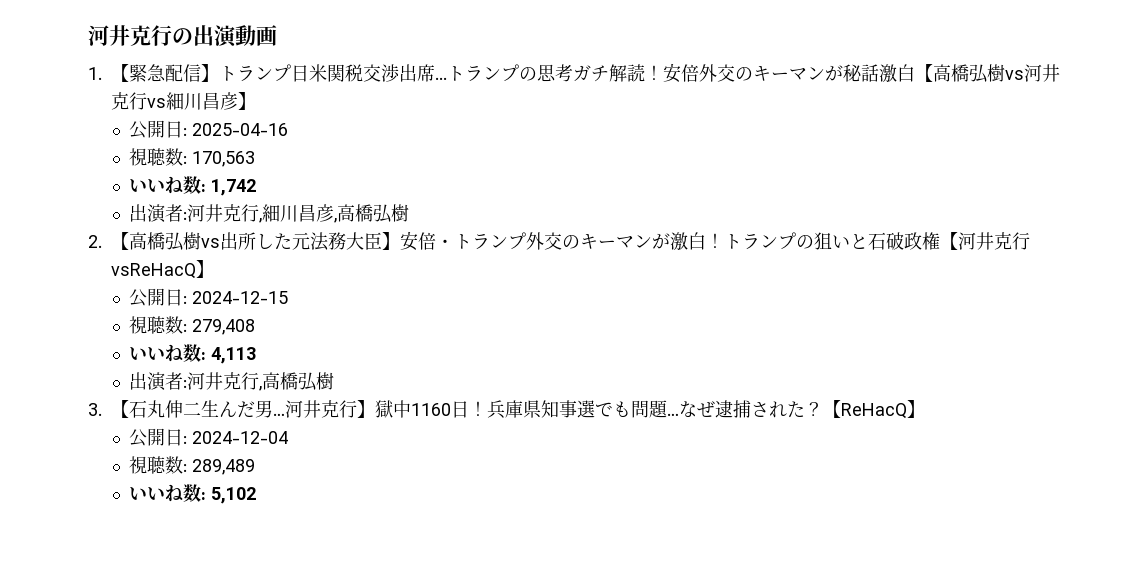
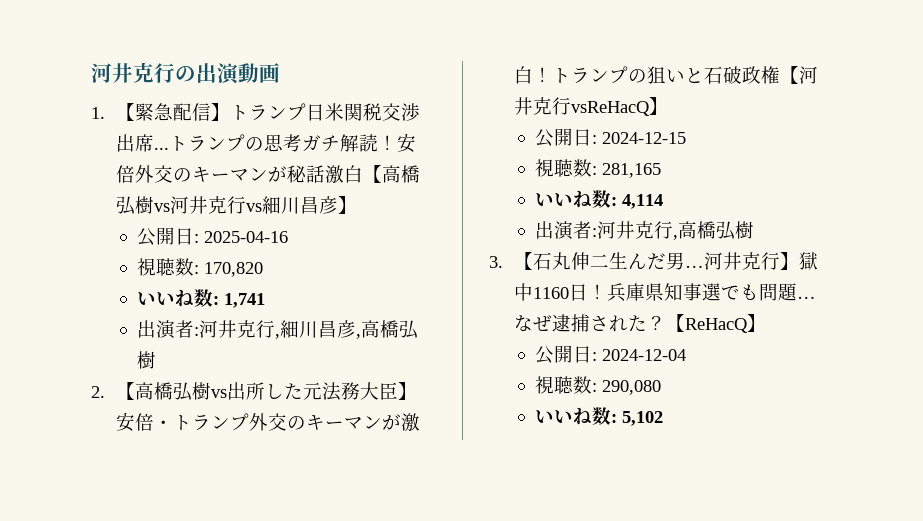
[192,151,256,167] [129,176,257,196] 170,563 // いいね数: 1,742 -> [203,262,263,277] [136,289,265,308] 170,820 // いいね数: 1,741
[192,319,256,335] [129,344,257,364] 279,408 // いいね数: 4,113 -> [601,163,661,178] [534,190,663,209] 281,165 // いいね数: 4,114
[192,459,256,475] 289,489 -> [601,380,661,395] 290,080

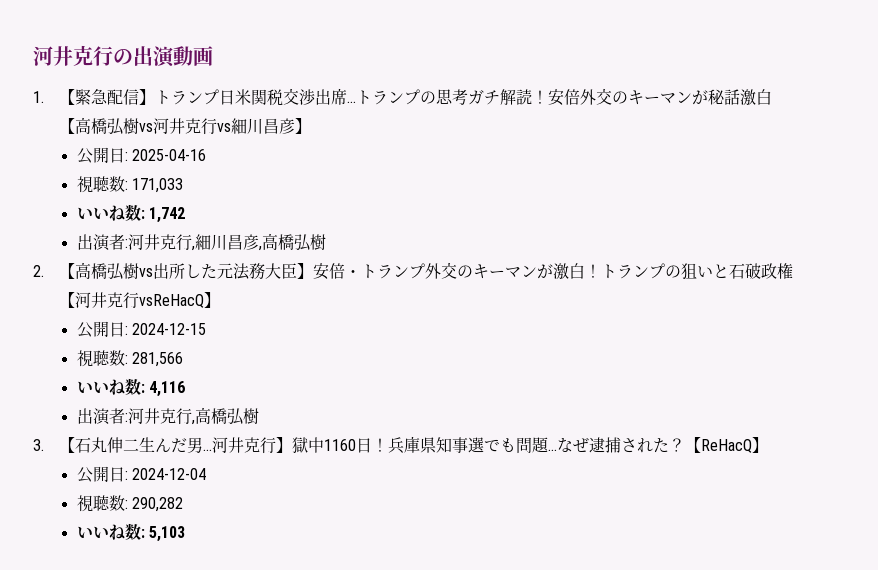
[203,262,263,277] [136,289,265,308] 170,820 // いいね数: 1,741 -> [131,178,183,193] [76,204,185,223] 171,033 // いいね数: 1,742
[601,163,661,178] [534,190,663,209] 281,165 // いいね数: 4,114 -> [131,352,183,367] [76,378,185,397] 281,566 // いいね数: 4,116
[601,380,661,395] [534,407,663,426] 290,080 // いいね数: 5,102 -> [131,497,183,512] [76,523,185,542] 290,282 // いいね数: 5,103

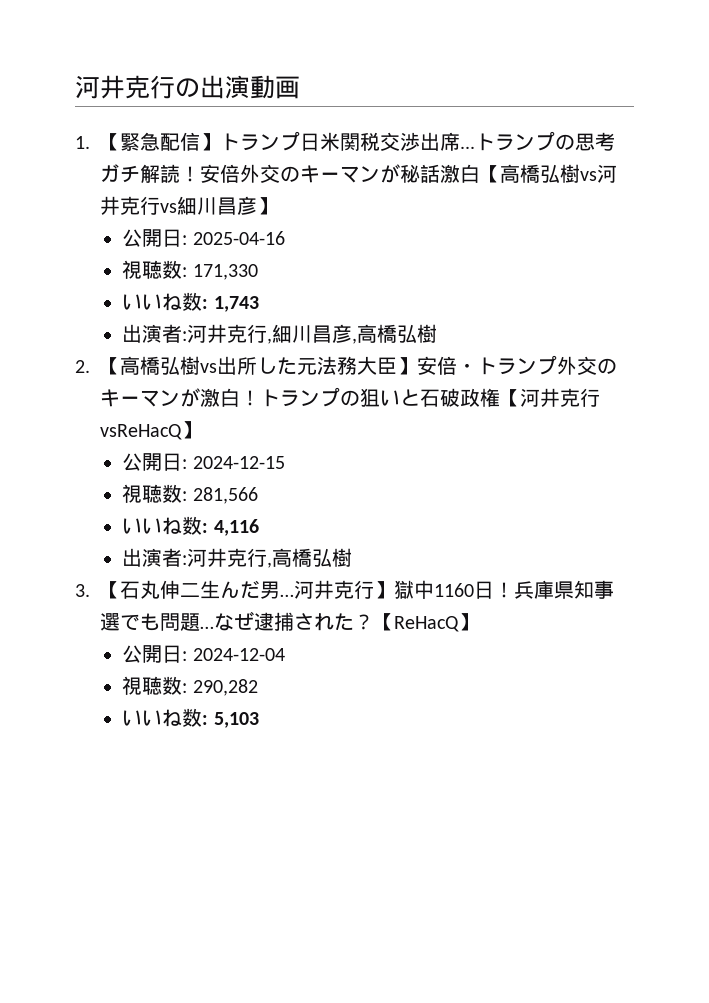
[131,178,183,193] [76,204,185,223] 171,033 // いいね数: 1,742 -> [192,264,258,280] [122,292,259,312] 171,330 // いいね数: 1,743

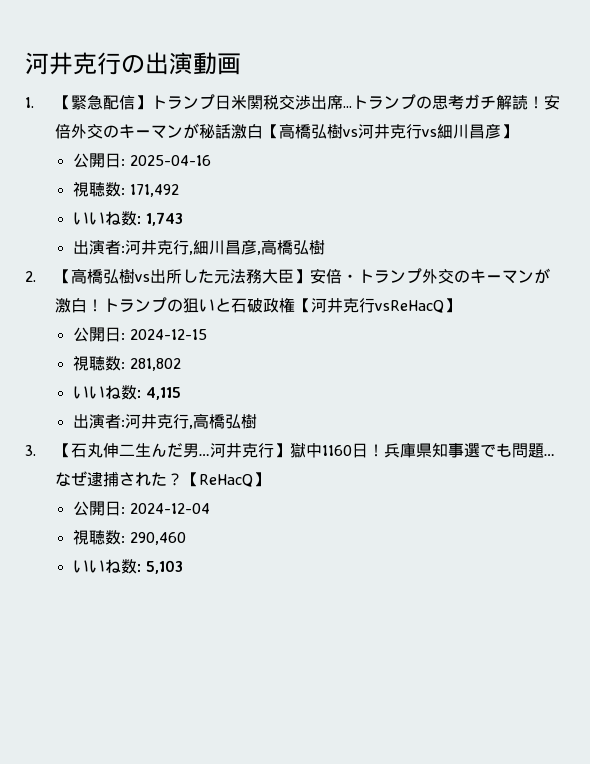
[192,264,258,280] 171,330 -> [129,184,179,197] 171,492
[192,487,258,504] [122,516,259,536] 281,566 // いいね数: 4,116 -> [129,358,181,371] [72,385,181,400] 281,802 // いいね数: 4,115
[192,679,258,696] 290,282 -> [129,532,186,545] 290,460

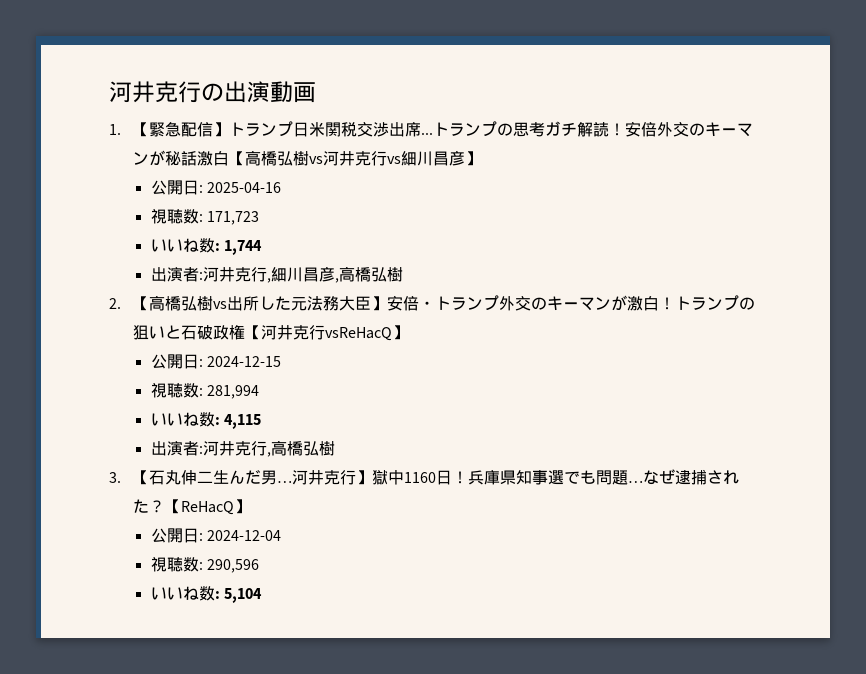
[129,184,179,197] [72,211,183,226] 171,492 // いいね数: 1,743 -> [207,211,260,225] [150,238,263,255] 171,723 // いいね数: 1,744
[129,358,181,371] 281,802 -> [207,385,260,399] 281,994
[129,532,186,545] [72,559,183,574] 290,460 // いいね数: 5,103 -> [207,559,260,573] [150,586,263,603] 290,596 // いいね数: 5,104

